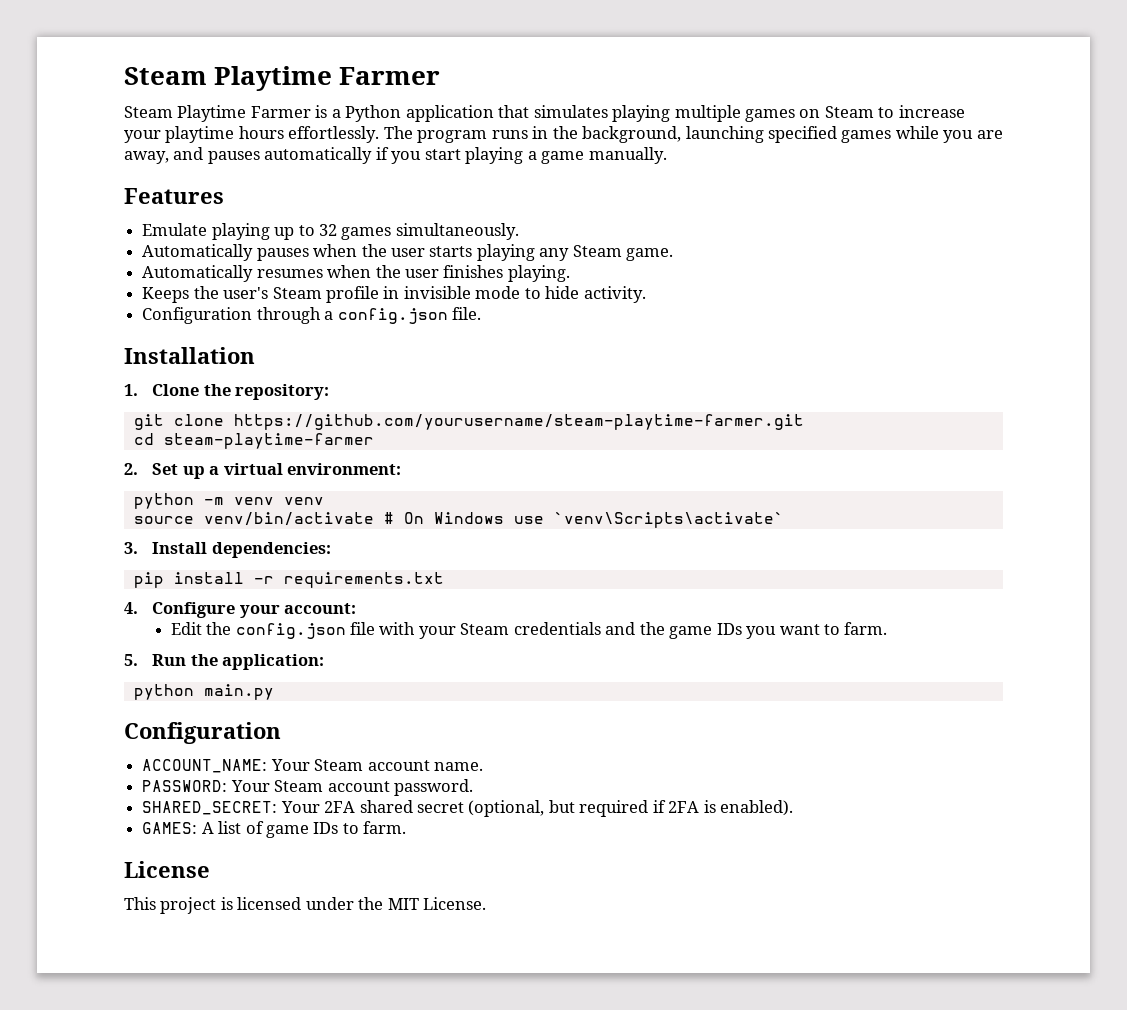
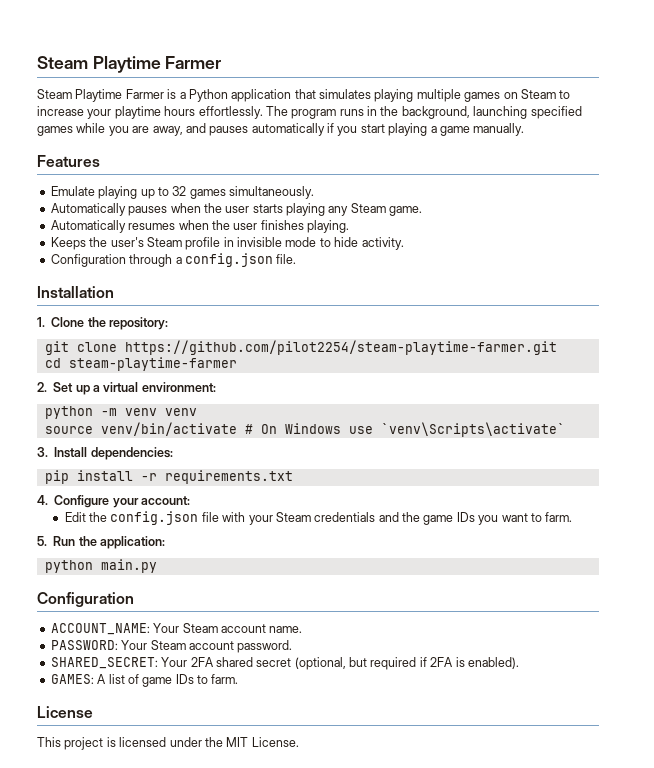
[233,414,804,430] https://github.com/yourusername/steam-playtime-farmer.git -> [124,340,557,355] https://github.com/pilot2254/steam-playtime-farmer.git

